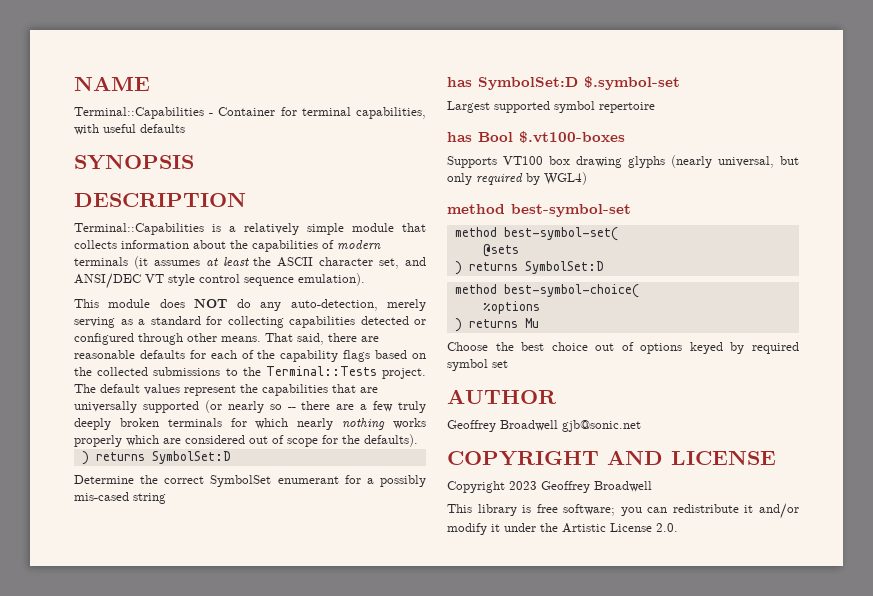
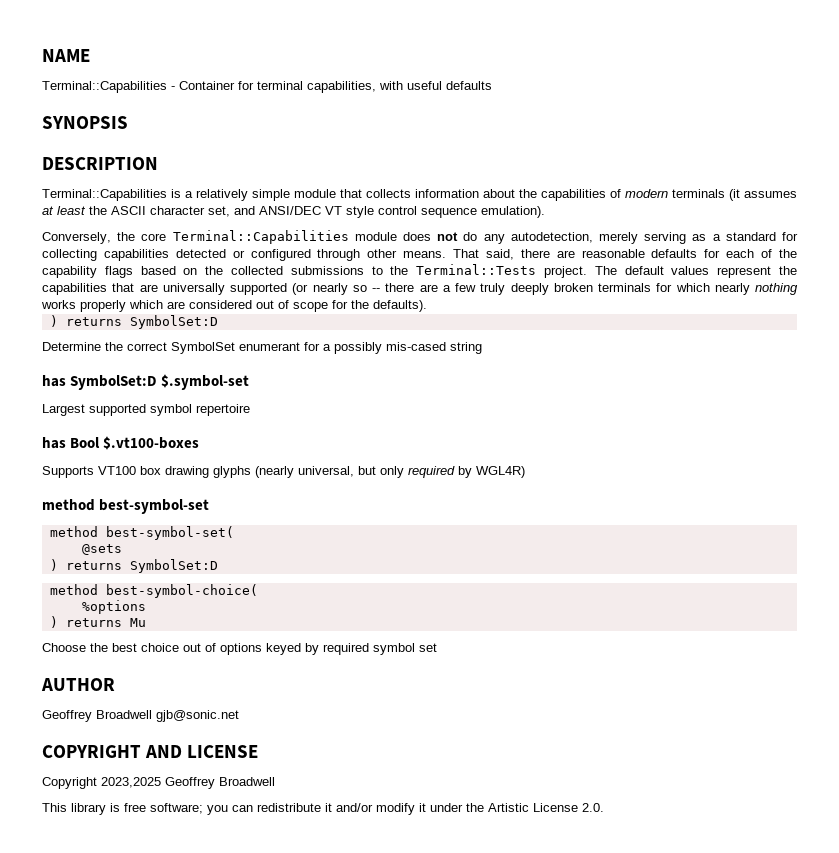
[74,299,99,308] This -> [42,230,349,244] Conversely, the core Terminal::Capabilities
[194,299,228,308] NOT -> [437,232,459,241] not
[290,299,378,311] auto-detection, -> [510,232,593,243] autodetection,
[544,172,587,185] WGL4) -> [476,466,525,478] WGL4R)
[509,481,537,490] 2023 -> [101,777,161,788] 2023,2025

